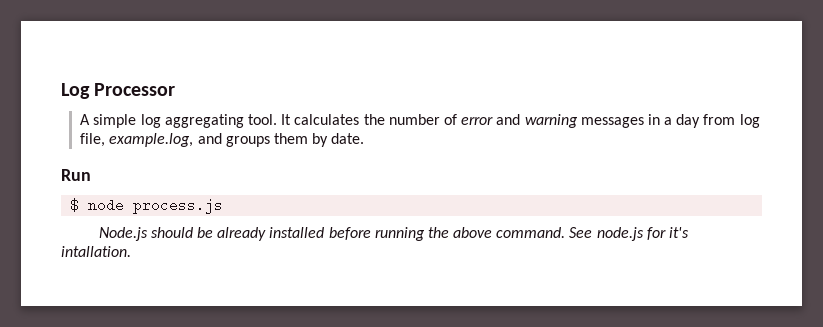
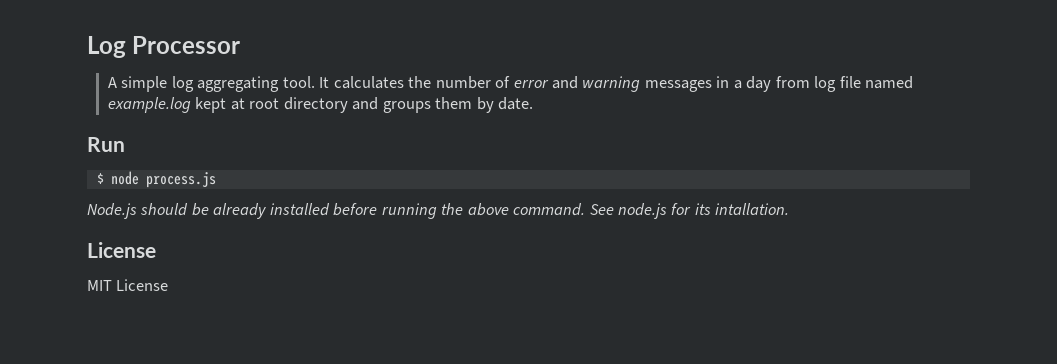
[80,133,194,147] file, example.log, -> [839,76,914,89] [107,97,348,113] file named example.log kept at root directory
[669,227,690,238] it's -> [694,203,711,215] its
(131, 251) none -> [87,242,156,258] [87,279,169,291] // License // MIT License

